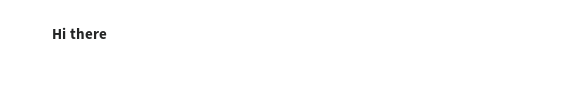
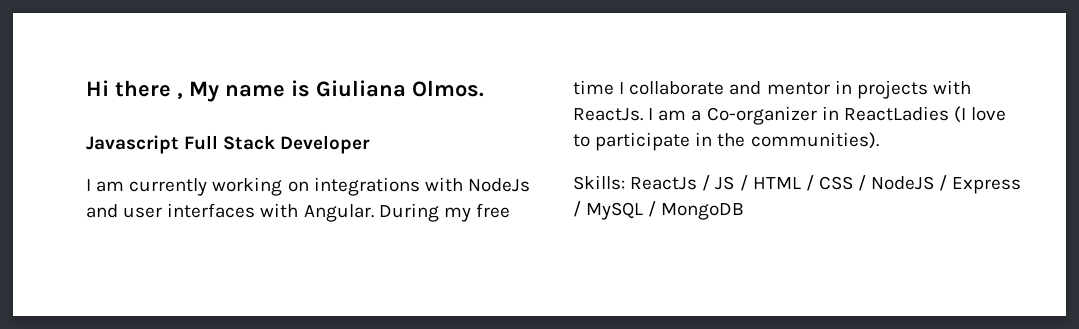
(108, 33) none -> [177,80,484,102] [86,135,371,154] [86,177,530,196] [86,203,510,222] [573,80,971,99] [573,106,1007,125] [573,132,879,151] [573,175,1022,194] [573,201,745,220] , My name is Giuliana Olmos. // Javascript Full Stack Developer // I am currently working on integrations with NodeJs and user interfaces with Angular. During my free time I collaborate and mentor in projects with ReactJs. I am a Co-organizer in ReactLadies (I love to participate in the communities). // Skills: ReactJs / JS / HTML / CSS / NodeJS / Express / MySQL / MongoDB

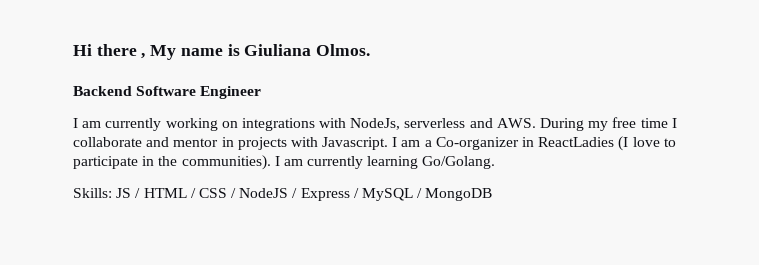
[86,135,371,154] Javascript Full Stack Developer -> [73,86,262,99] Backend Software Engineer
[467,178,530,192] [86,203,374,222] NodeJs and user interfaces with Angular. -> [350,118,536,130] NodeJs, serverless and AWS.
[573,108,643,121] ReactJs. -> [322,137,389,150] Javascript.
(879, 140) none -> [274,156,496,169] I am currently learning Go/Golang.
[630,175,711,191] ReactJs / -> (112, 193) none

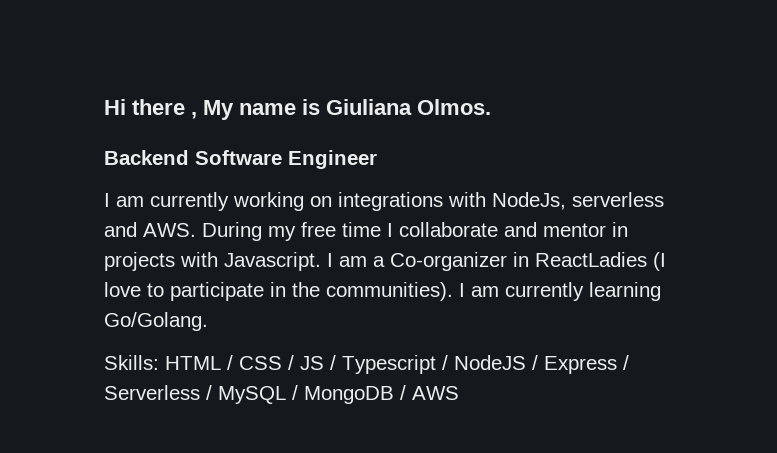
[116,188,141,198] JS / -> (159, 362) none
(237, 193) none -> [300,355,448,374] JS / Typescript /
(359, 193) none -> [104,385,212,400] Serverless /
(493, 194) none -> [400,385,459,400] / AWS

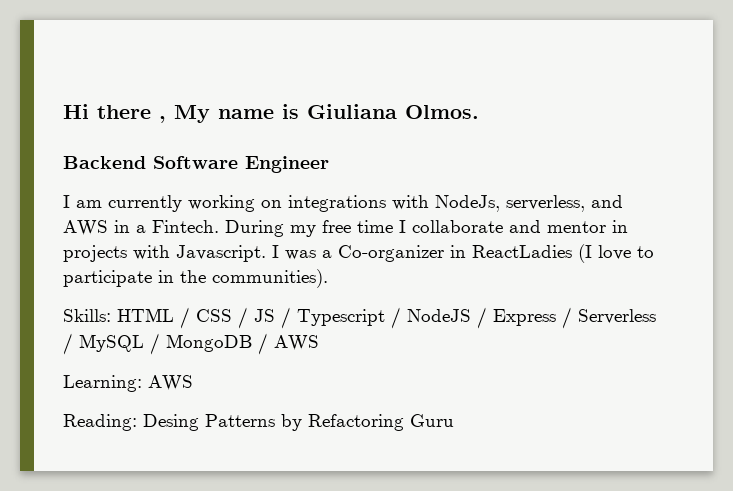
[572,192,664,207] [104,222,196,237] serverless and AWS. -> [506,195,623,212] [63,220,219,236] serverless, and AWS in a Fintech.
[339,256,367,267] am -> [285,250,316,260] was
[459,282,661,301] [104,312,208,331] I am currently learning Go/Golang. -> (328, 278) none
(459, 393) none -> [63,375,193,392] [63,414,454,431] // Learning: AWS // Reading: Desing Patterns by Refactoring Guru

